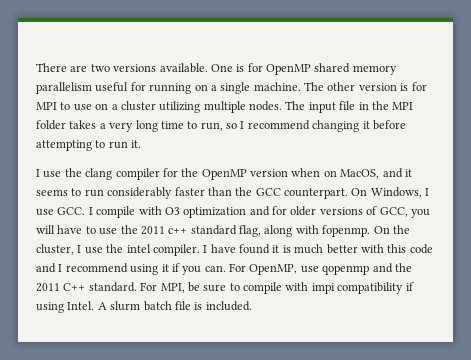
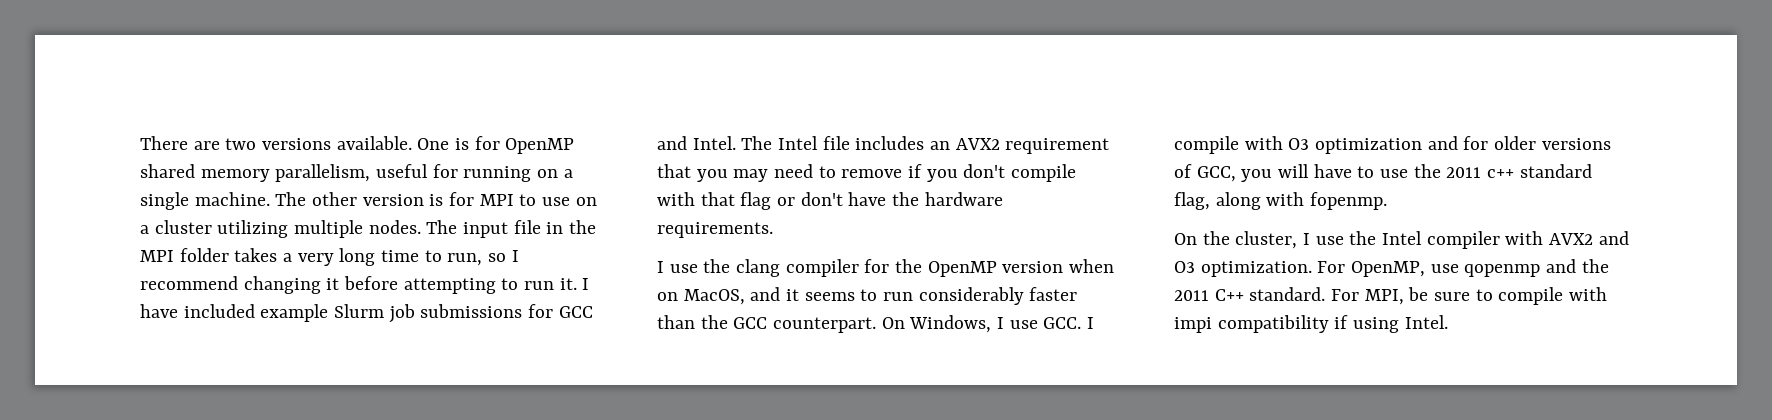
[36,82,92,94] parallelism -> [275,164,371,182] parallelism,
(142, 144) none -> [582,278,590,290] [140,304,593,323] [657,136,1110,154] [657,164,1077,182] [657,192,1003,210] [657,222,773,238] I have included example Slurm job submissions for GCC and Intel. The Intel file includes an AVX2 requirement that you may need to remove if you don't compile with that flag or don't have the hardware requirements.
(371, 231) none -> (1388, 201) //
[126,244,433,256] [36,263,226,275] intel compiler. I have found it is much better with this code and I recommend using it if you can. -> [1382,231,1629,249] [1174,261,1312,277] Intel compiler with AVX2 and O3 optimization.
[97,301,252,311] A slurm batch file is included. -> (1448, 322) none

